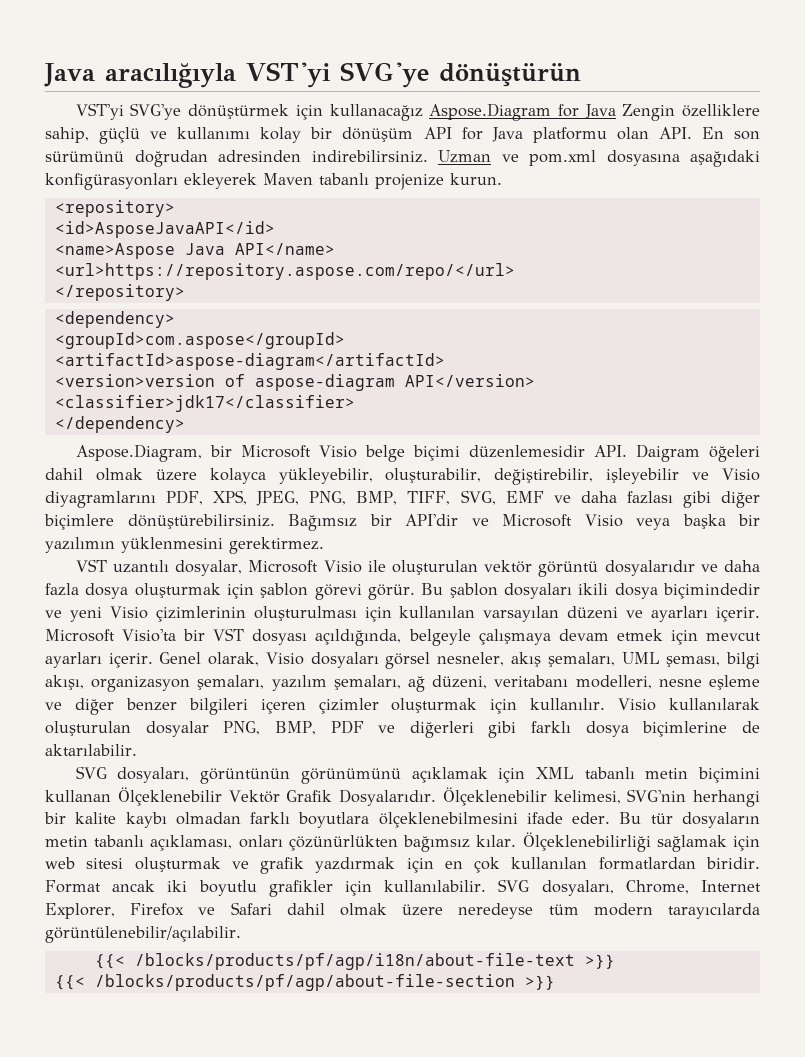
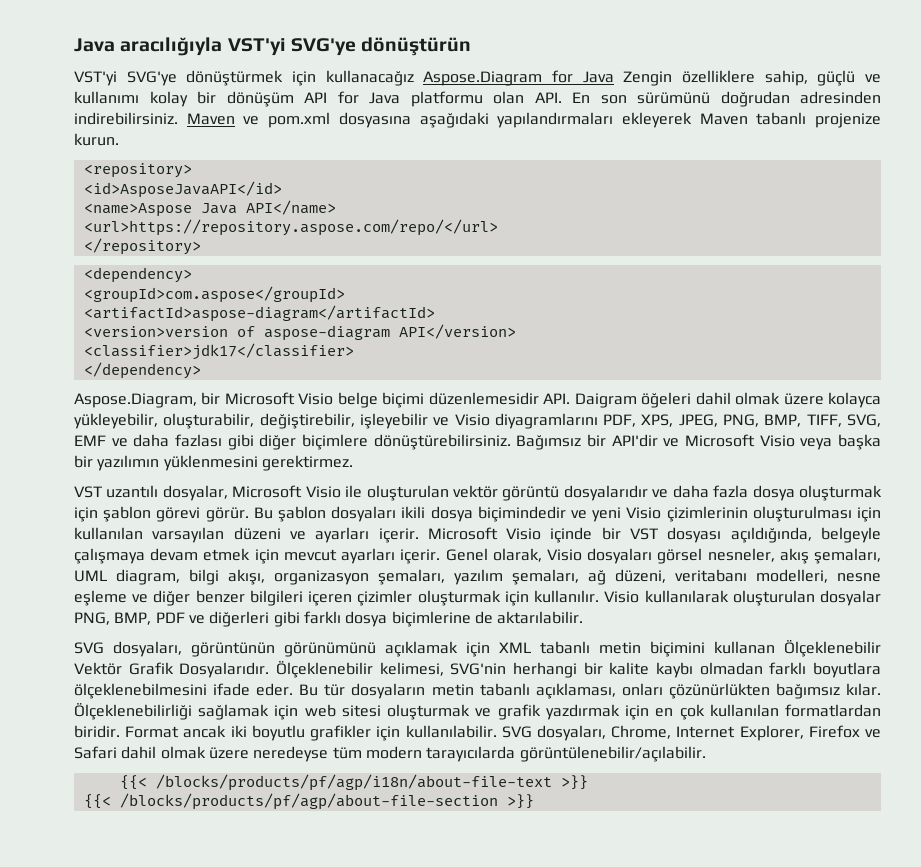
[438,150,491,163] Uzman -> [186,113,235,125] Maven
[45,173,178,190] konfigürasyonları -> [497,112,614,128] yapılandırmaları
[122,629,177,642] Visio'ta -> [506,527,593,543] Visio içinde
[666,656,721,667] şeması, -> [116,569,180,585] diagram,

